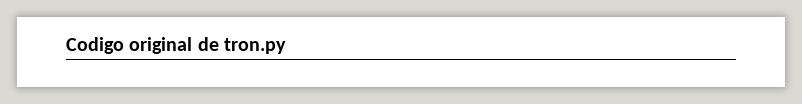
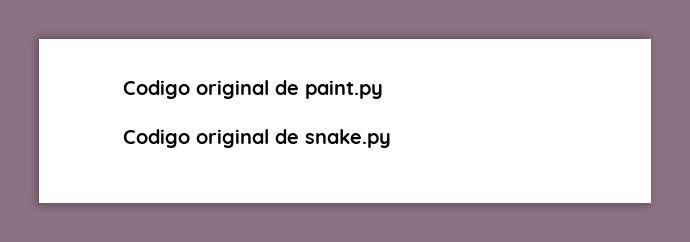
[66,37,286,54] Codigo original de tron.py -> [123,80,383,99] [123,129,391,148] Codigo original de paint.py // Codigo original de snake.py

